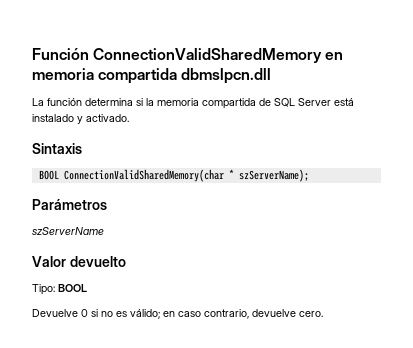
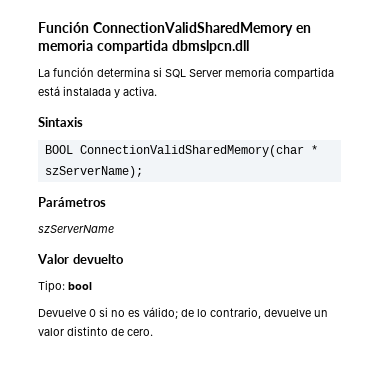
[146,98,354,109] [32,114,129,124] la memoria compartida de SQL Server está instalado y activado. -> [165,67,334,80] [38,86,157,98] SQL Server memoria compartida está instalada y activa.
[58,284,87,292] BOOL -> [68,282,92,290] bool
[163,309,296,319] en caso contrario, devuelve -> [181,307,328,319] [38,326,124,336] de lo contrario, devuelve un valor distinto de

